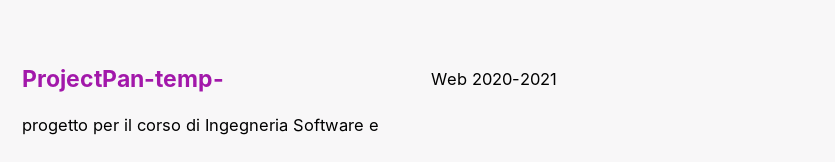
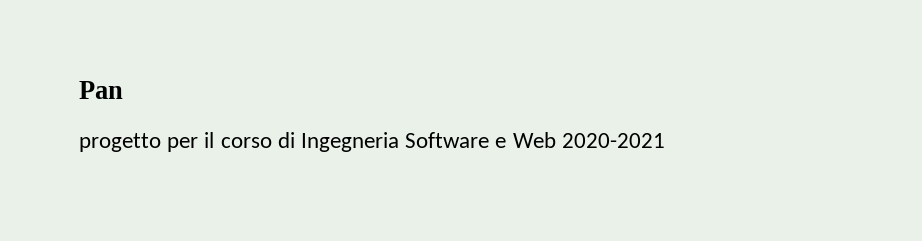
[22,69,224,92] ProjectPan-temp- -> [79,81,123,99] Pan

